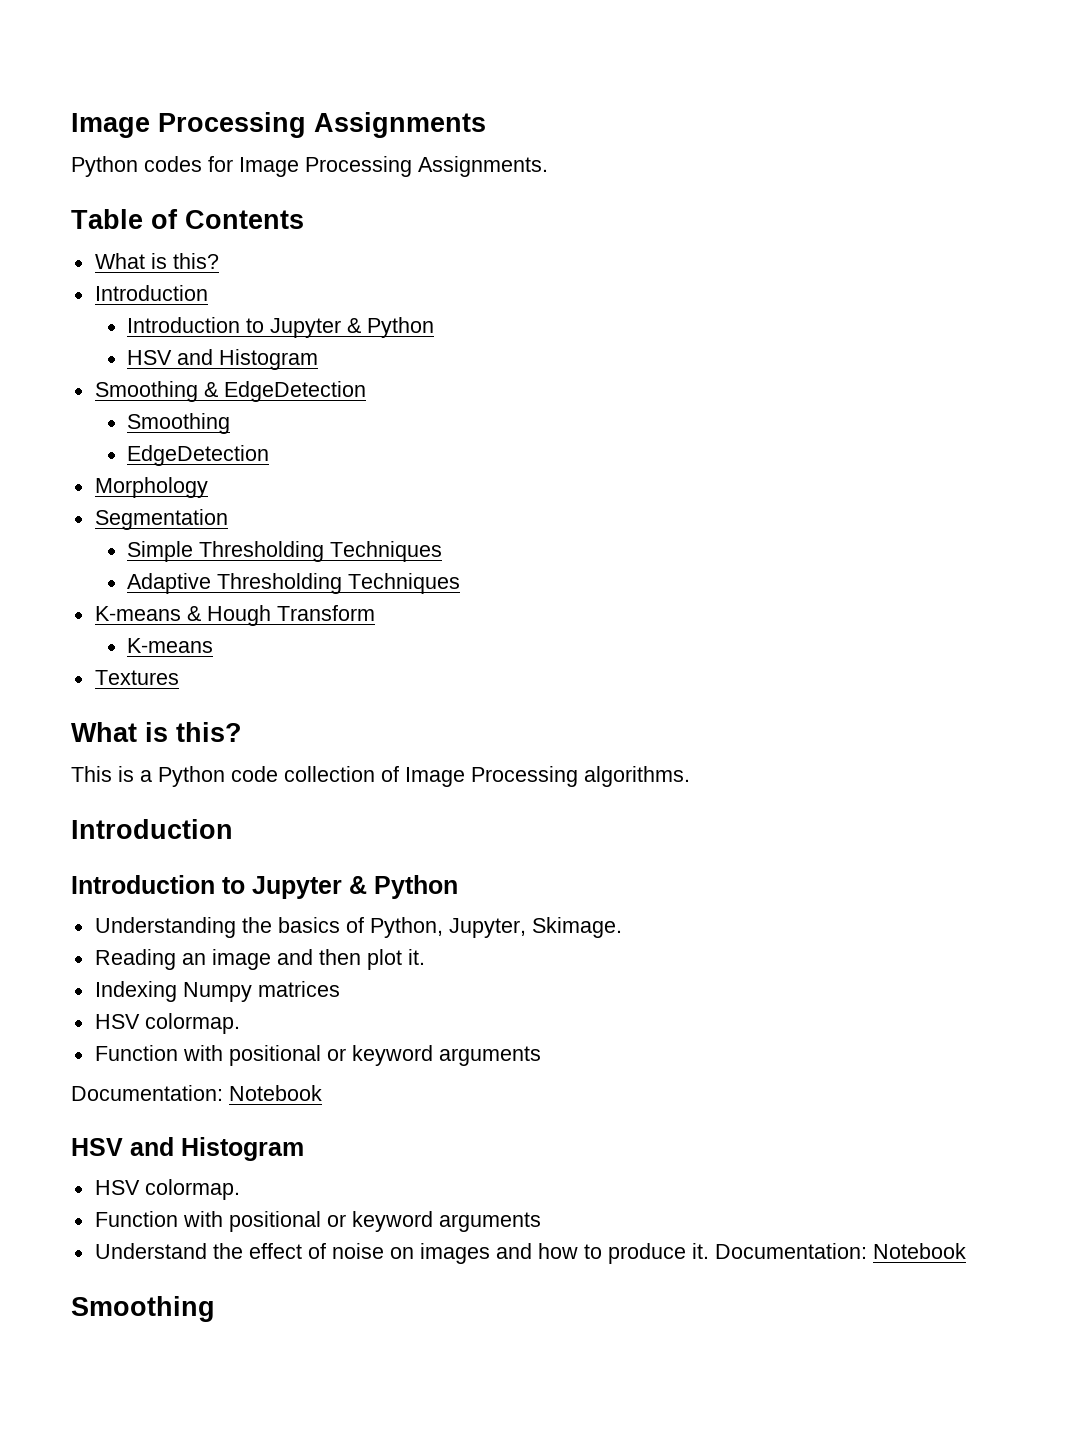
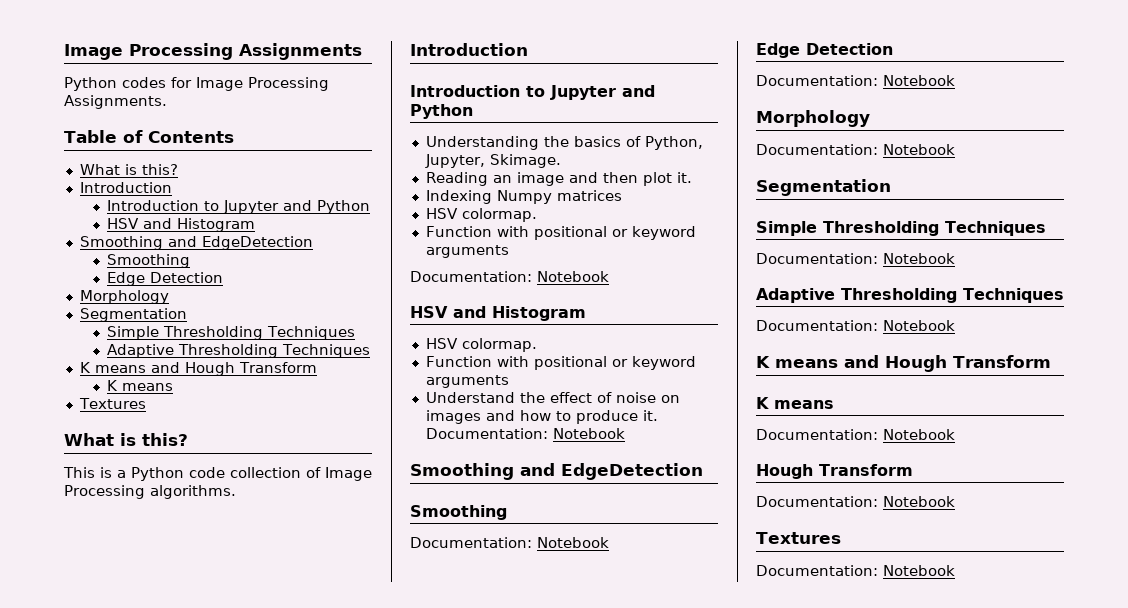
[346,318,361,333] & -> [283,200,313,211] and
[203,381,366,402] [126,413,230,434] [126,445,269,466] & EdgeDetection // Smoothing // EdgeDetection -> [167,236,313,250] [107,254,191,268] [107,272,224,286] and EdgeDetection // Smoothing // Edge Detection
[94,605,375,626] [126,638,213,653] K-means & Hough Transform // K-means -> [79,362,317,376] [107,380,174,391] K means and Hough Transform // K means
[349,876,367,894] & -> [622,85,655,97] and
(215, 1309) none -> [520,463,703,480] [410,505,507,520] [410,537,609,548] [756,43,893,58] [756,75,955,86] [756,110,870,127] [756,144,955,155] [756,179,891,196] [756,221,1046,236] [756,253,955,264] [756,288,1064,303] [756,320,955,331] [756,355,1051,372] [756,397,834,409] [756,429,955,440] [756,464,913,479] [756,496,955,507] [756,532,841,544] [756,565,955,576] and EdgeDetection // Smoothing // Documentation: Notebook // Edge Detection // Documentation: Notebook // Morphology // Documentation: Notebook // Segmentation // Simple Thresholding Techniques // Documentation: Notebook // Adaptive Thresholding Techniques // Documentation: Notebook // K means and Hough Transform // K means // Documentation: Notebook // Hough Transform // Documentation: Notebook // Textures // Documentation: Notebook

